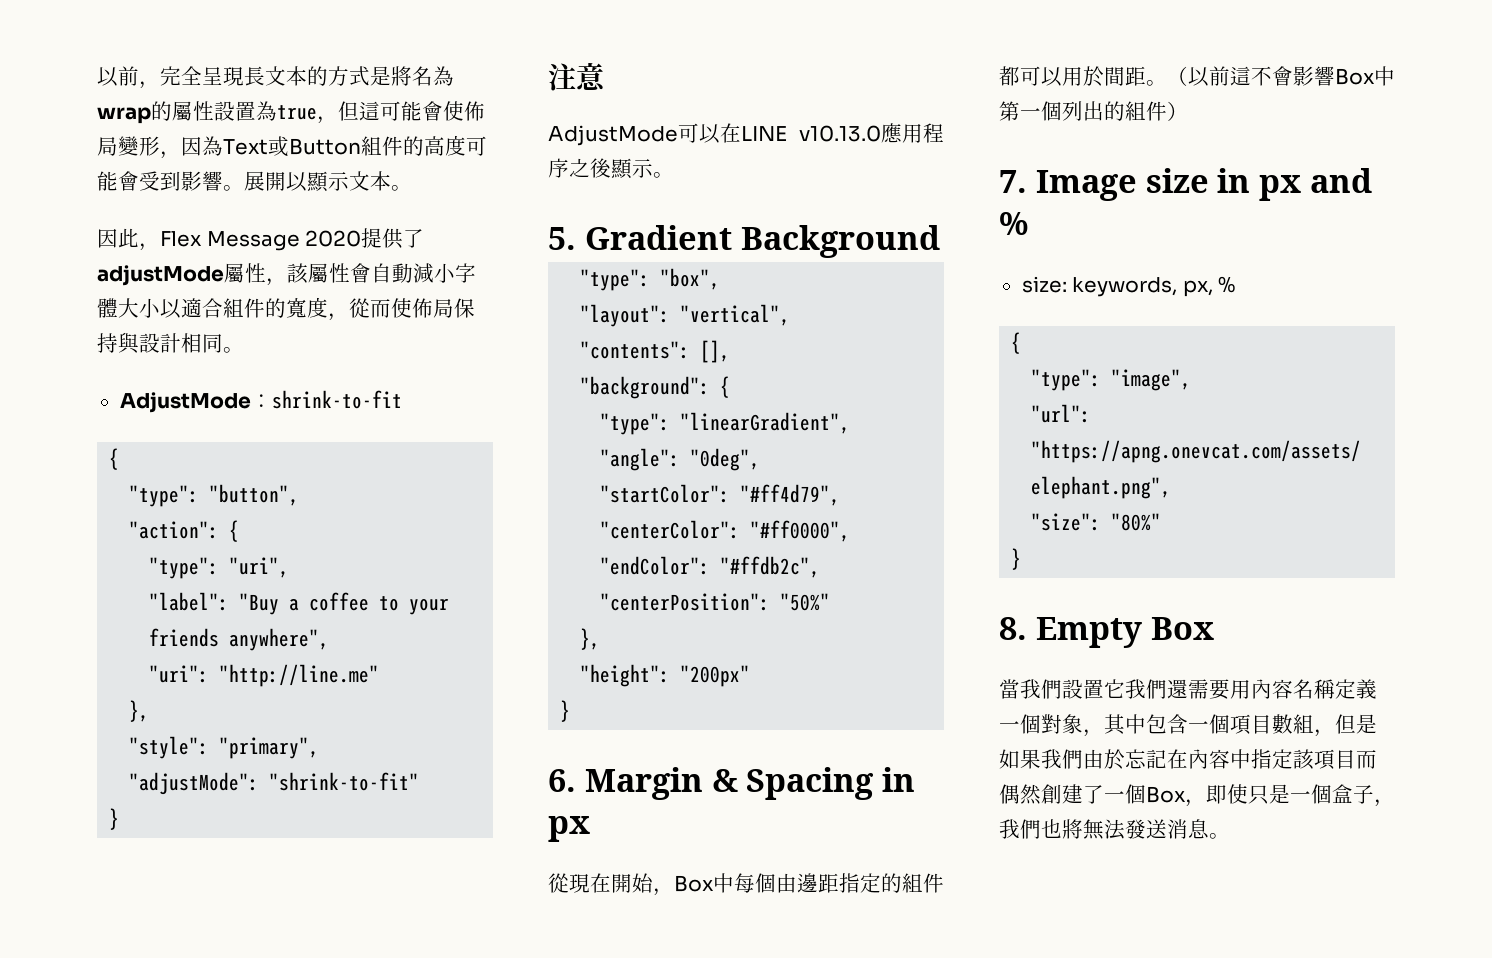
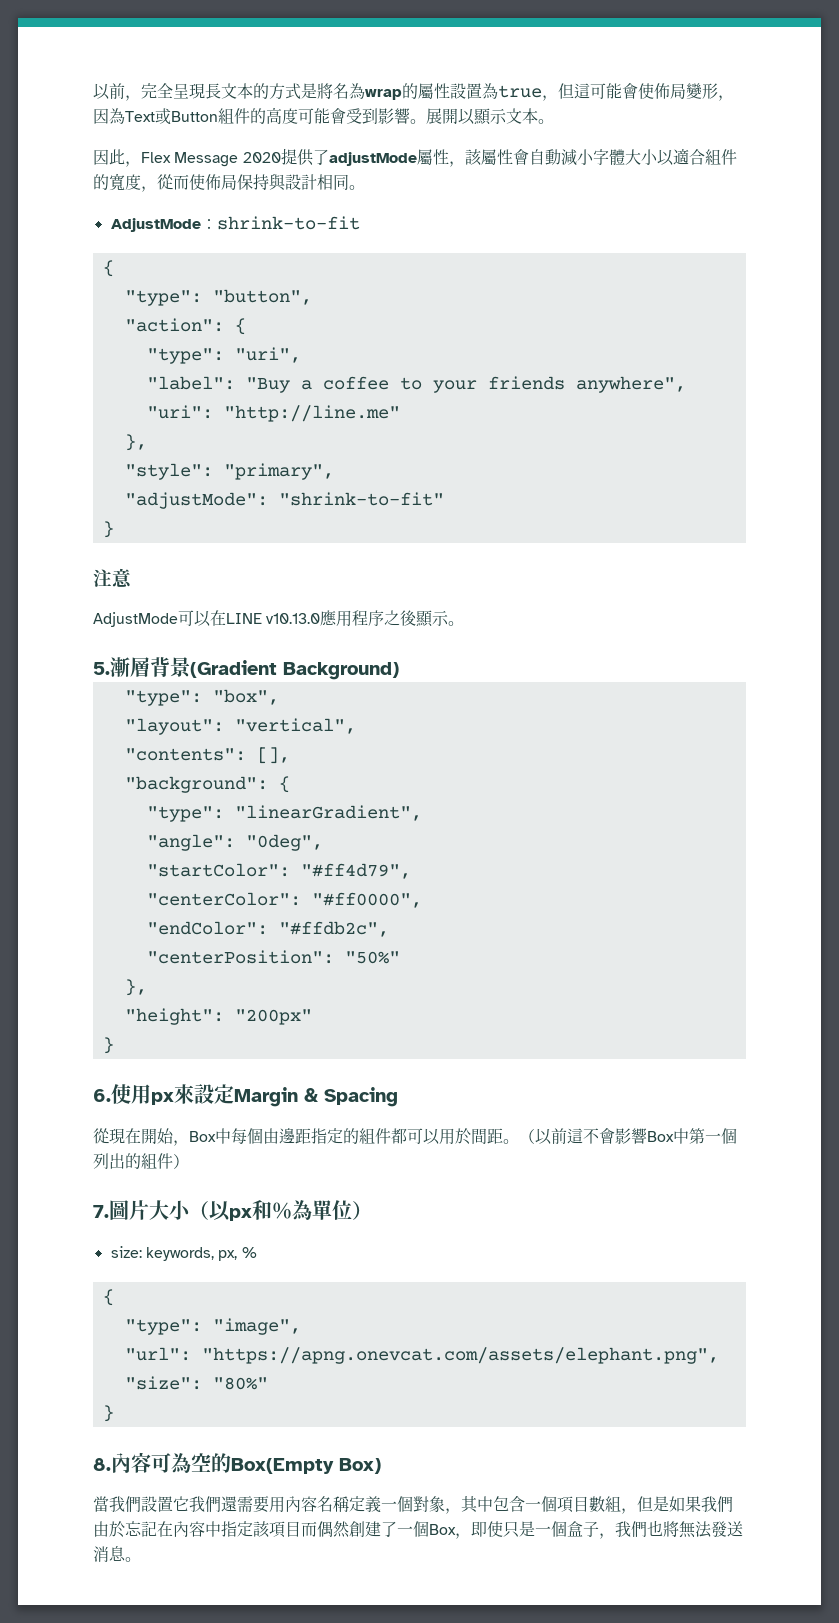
[584,225,940,258] Gradient Background -> [110,657,399,680] 漸層背景(Gradient Background)
(576, 780) none -> [111,1084,234,1105] 使用px來設定
[882,767,916,792] [548,816,590,842] in px -> (398, 1097) none
[1035,168,1372,201] [999,212,1028,235] Image size in px and % -> [109,1200,372,1221] 圖片大小（以px和％為單位）
[1035,617,1214,648] Empty Box -> [111,1452,381,1474] 內容可為空的Box(Empty Box)

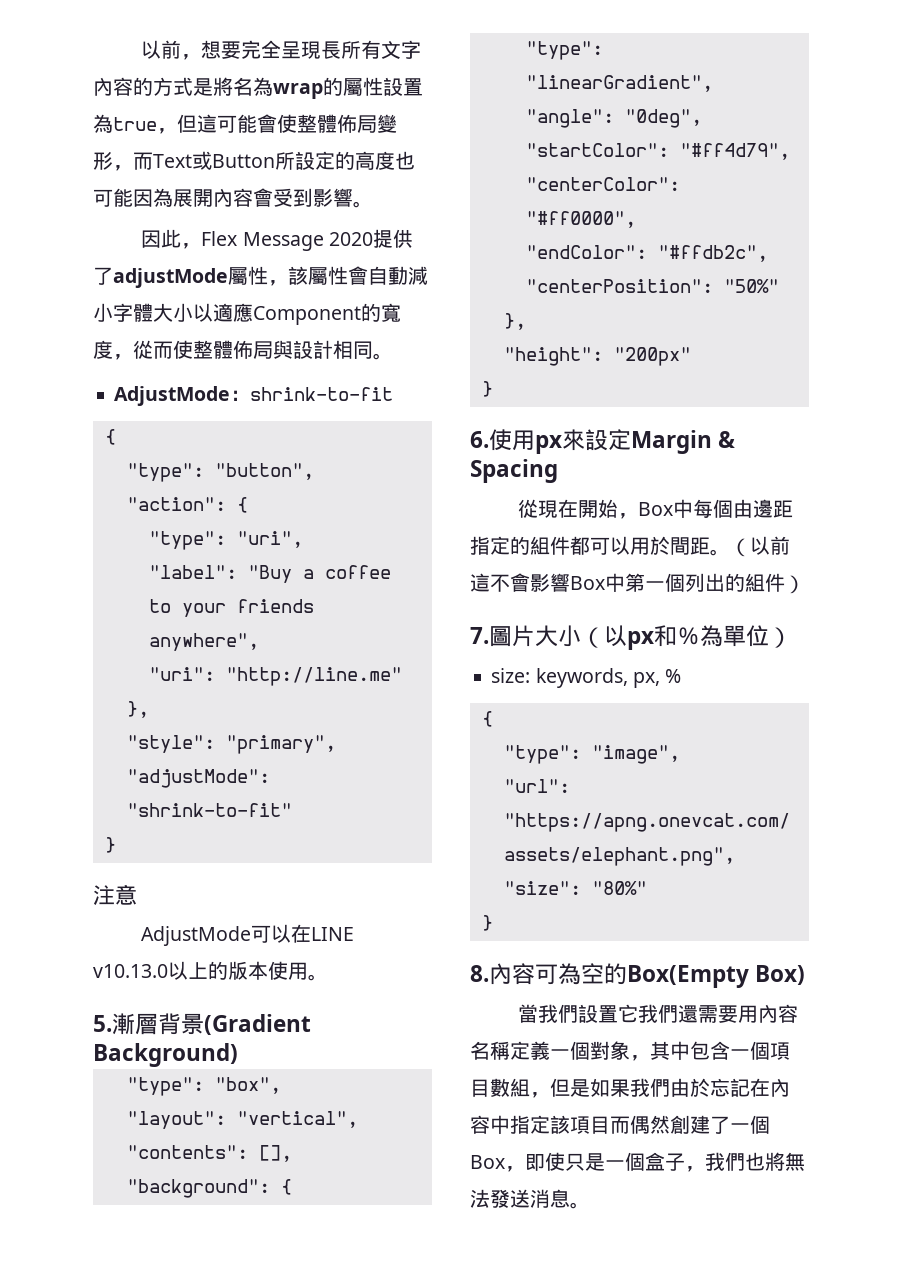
(141, 98) none -> [201,40,242,59] 想要
[221,83,253,99] 文本 -> [341,40,422,59] [93,77,133,96] 所有文字內容
(654, 91) none -> [297,114,337,133] 整體
[93,108,125,124] 因為 -> [133,152,153,170] 而
[218,107,330,124] 組件的高度可能 -> [275,151,415,170] [93,188,253,207] 所設定的高度也可能因為展開內容
[426,108,554,125] 展開以顯示文本。 -> (373, 204) none
[688,149,737,165] 合組件 -> [233,303,361,325] 應Component
[205,174,269,190] 佈局保持 -> [193,340,273,359] 整體佈局
[320,610,450,627] 應用程序之後顯示 -> [168,961,308,980] 以上的版本使用

